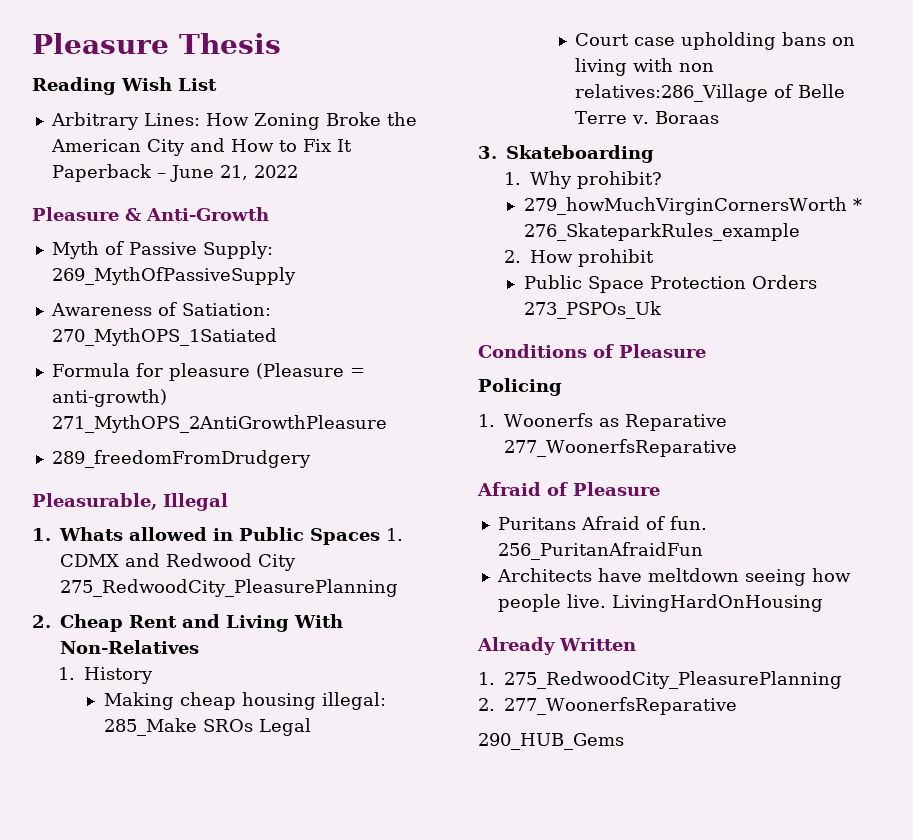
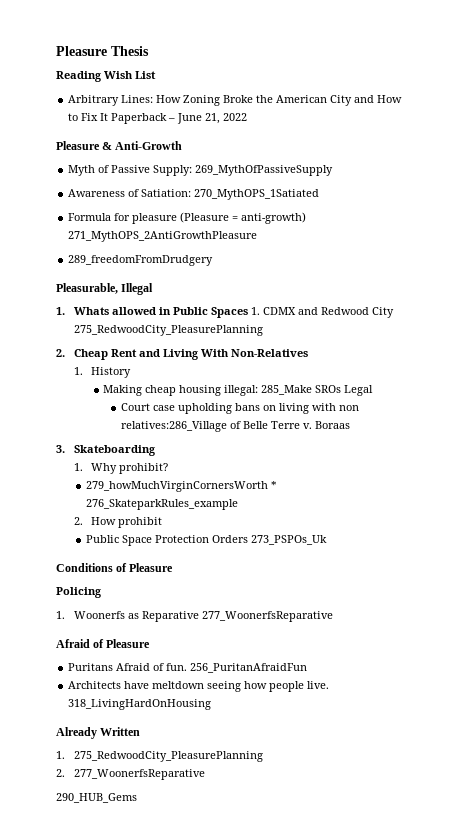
[611,594,823,612] LivingHardOnHousing -> [68,699,212,710] 318_LivingHardOnHousing

